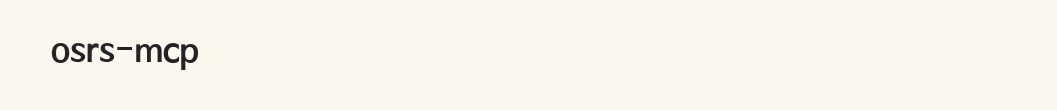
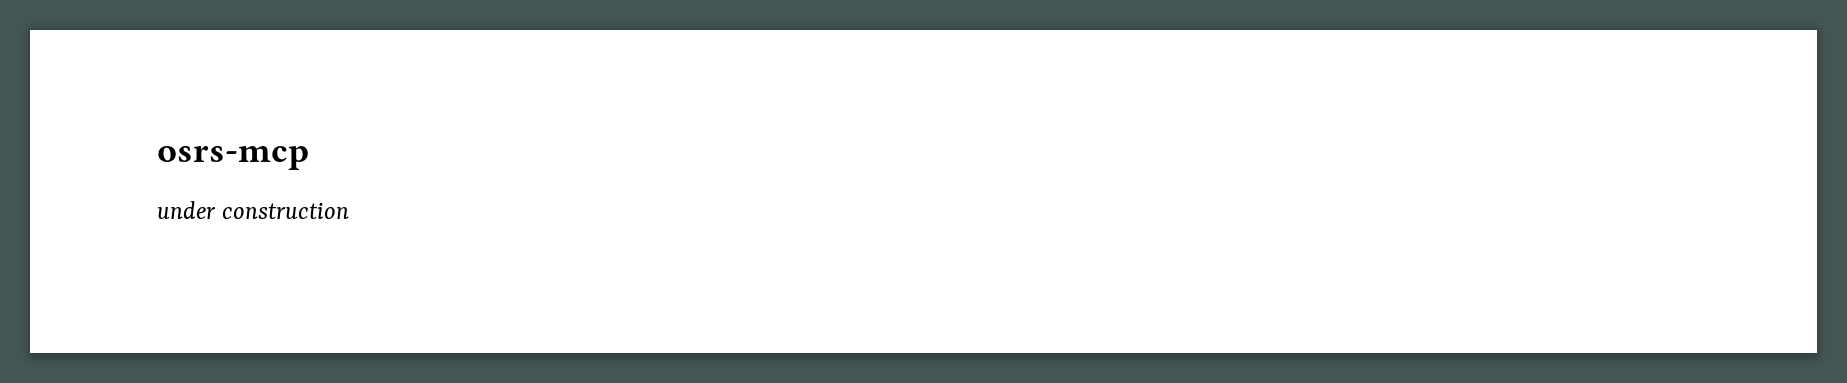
(199, 56) none -> [157,201,350,219] // under construction

